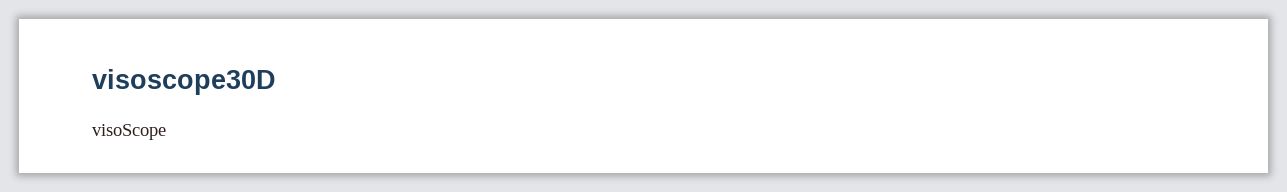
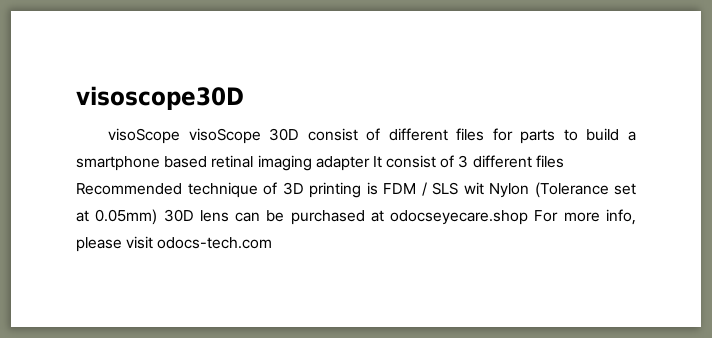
(166, 132) none -> [188,128,636,144] [76,155,564,171] [76,182,636,198] [76,209,636,225] [76,236,273,252] visoScope 30D consist of different files for parts to build a smartphone based retinal imaging adapter It consist of 3 different files Recommended technique of 3D printing is FDM / SLS wit Nylon (Tolerance set at 0.05mm) 30D lens can be purchased at odocseyecare.shop For more info, please visit odocs-tech.com

